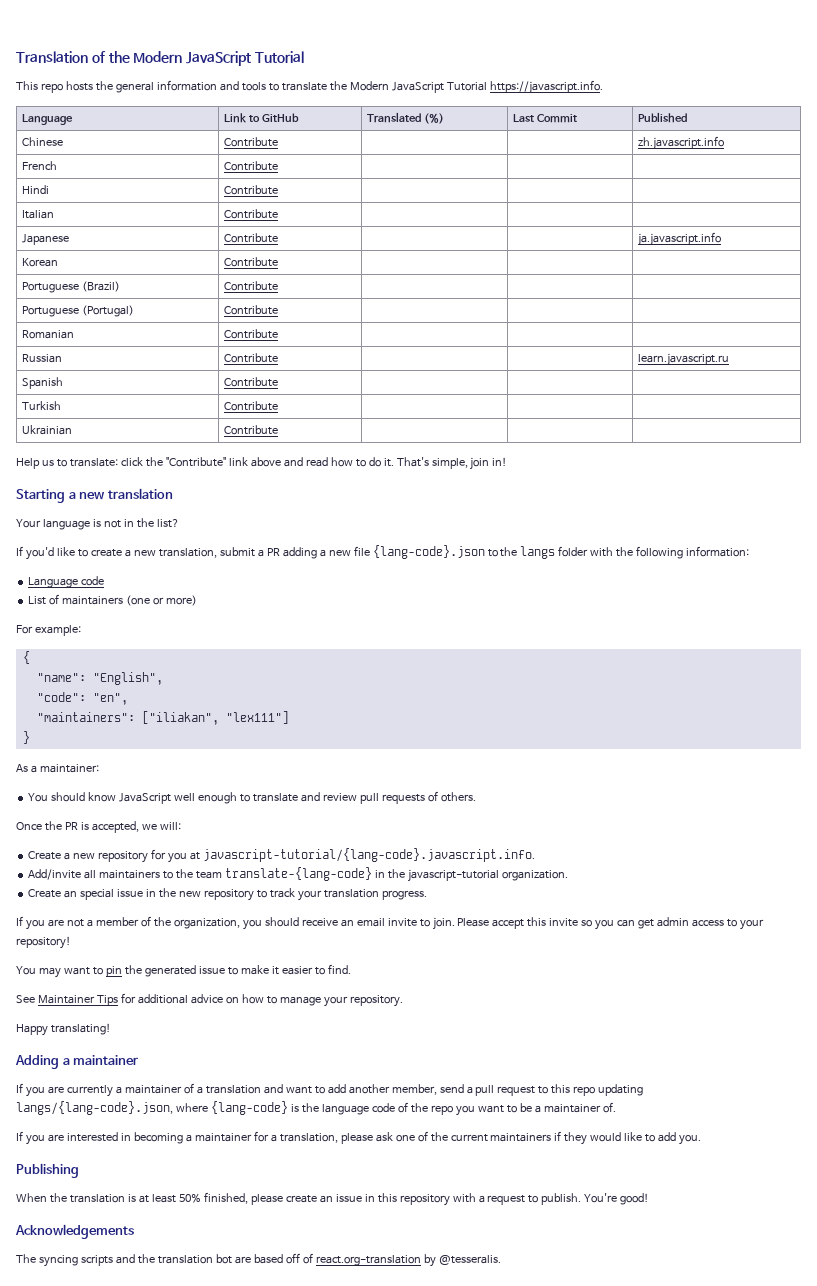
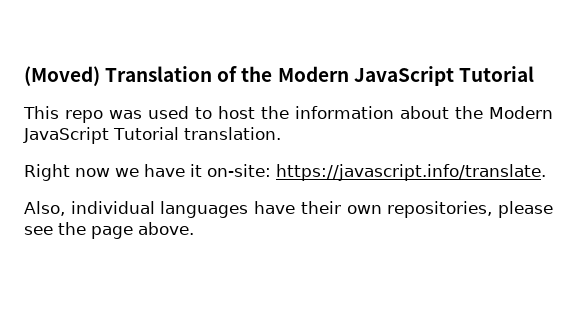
(16, 57) none -> [24,66,100,86] (Moved)
[65,80,603,94] [22,114,74,125] [224,113,300,123] [367,112,445,124] [513,114,578,123] [638,112,688,123] [22,137,64,146] [224,137,279,147] [638,136,725,150] [22,161,58,170] [224,161,279,171] [22,185,50,194] [224,185,279,195] [22,210,55,219] [224,209,279,219] [22,234,70,245] [224,233,279,243] [638,232,722,246] [22,258,59,267] [224,257,279,267] [22,281,121,293] [224,281,279,291] [22,305,135,317] [224,305,279,315] [22,330,75,339] [224,329,279,339] [22,354,63,363] [224,353,279,363] [638,353,730,366] [22,377,64,389] [224,377,279,387] [22,401,62,410] [224,401,279,411] [22,425,73,435] [224,425,279,435] [16,457,508,470] [16,488,173,503] [16,518,179,530] [16,545,750,560] [28,576,105,588] [28,594,197,606] [16,625,81,636] [22,651,30,664] [36,672,163,685] [36,692,128,705] [36,711,289,725] [22,731,30,744] [16,764,99,773] [28,791,476,804] [16,821,181,833] [28,848,535,863] [28,867,568,882] [28,888,427,901] [16,916,765,930] [16,936,71,949] [16,964,351,978] [16,993,403,1007] [16,1023,111,1036] [15,1055,139,1069] [16,1083,644,1097] [16,1101,616,1116] [16,1131,702,1145] [16,1163,79,1178] [16,1192,650,1206] [15,1224,134,1239] [16,1253,501,1267] hosts the general information and tools to translate the Modern JavaScript Tutorial https://javascript.info. // Language | Link to GitHub | Translated (%) | Last Commit | Published // Chinese | Contribute | | | zh.javascript.info // French | Contribute | | | // Hindi | Contribute | | | // Italian | Contribute | | | // Japanese | Contribute | | | ja.javascript.info // Korean | Contribute | | | // Portuguese (Brazil) | Contribute | | | // Portuguese (Portugal) | Contribute | | | // Romanian | Contribute | | | // Russian | Contribute | | | learn.javascript.ru // Spanish | Contribute | | | // Turkish | Contribute | | | // Ukrainian | Contribute | | | // Help us to translate: click the "Contribute" link above and read how to do it. That's simple, join in! // Starting a new translation // Your language is not in the list? // If you'd like to create a new translation, submit a PR adding a new file {lang-code}.json to the langs folder with the following information: // Language code // List of maintainers (one or more) // For example: // { // "name": "English", // "code": "en", // "maintainers": ["iliakan", "lex111"] // } // As a maintainer: // You should know JavaScript well enough to translate and review pull requests of others. // Once the PR is accepted, we will: // Create a new repository for you at javascript-tutorial/{lang-code}.javascript.info. // Add/invite all maintainers to the team translate-{lang-code} in the javascript-tutorial organization. // Create an special issue in the new repository to track your translation progress. // If you are not a member of the organization, you should receive an email invite to join. Please accept this invite so you can get admin access to your repository! // You may want to pin the generated issue to make it easier to find. // See Maintainer Tips for additional advice on how to manage your repository. // Happy translating! // Adding a maintainer // If you are currently a maintainer of a translation and want to add another member, send a pull request to this repo updating langs/{lang-code}.json, where {lang-code} is the language code of the repo you want to be a maintainer of. // If you are interested in becoming a maintainer for a translation, please ask one of the current maintainers if they would like to add you. // Publishing // When the translation is at least 50% finished, please create an issue in this repository with a request to publish. You're good! // Acknowledgements // The syncing scripts and the translation bot are based off of react.org-translation by @tesseralis. -> [109,106,553,119] [23,127,281,144] [24,164,546,181] [24,201,553,218] [24,222,194,239] was used to host the information about the Modern JavaScript Tutorial translation. // Right now we have it on-site: https://javascript.info/translate. // Also, individual languages have their own repositories, please see the page above.

